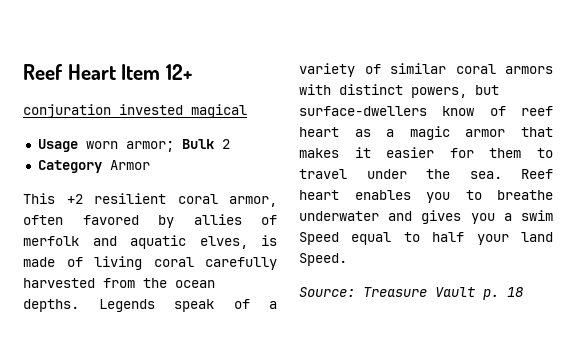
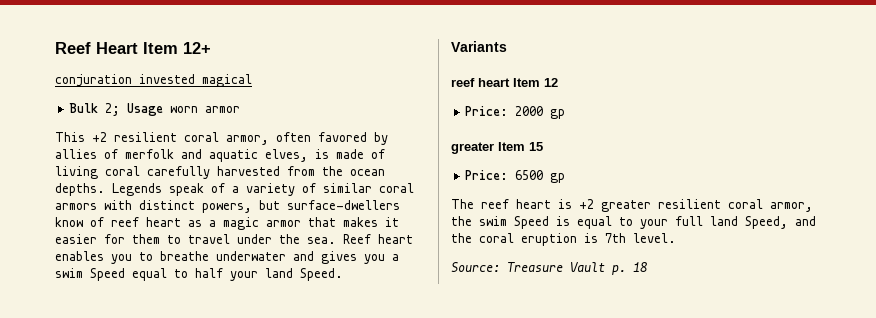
[37,139,230,152] [37,160,150,173] Usage worn armor; Bulk 2 // Category Armor -> [69,103,241,116] Bulk 2; Usage worn armor
(347, 259) none -> [451,41,507,52] [451,78,558,87] [465,106,566,119] [451,142,543,154] [465,170,566,183] [451,199,813,212] [451,216,816,229] [451,233,676,246] // Variants // reef heart Item 12 // Price: 2000 gp // greater Item 15 // Price: 6500 gp // The reef heart is +2 greater resilient coral armor, the swim Speed is equal to your full land Speed, and the coral eruption is 7th level.

